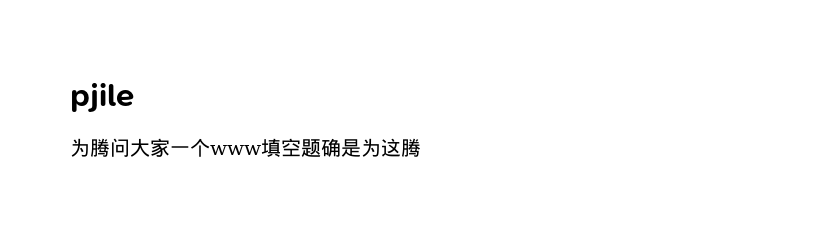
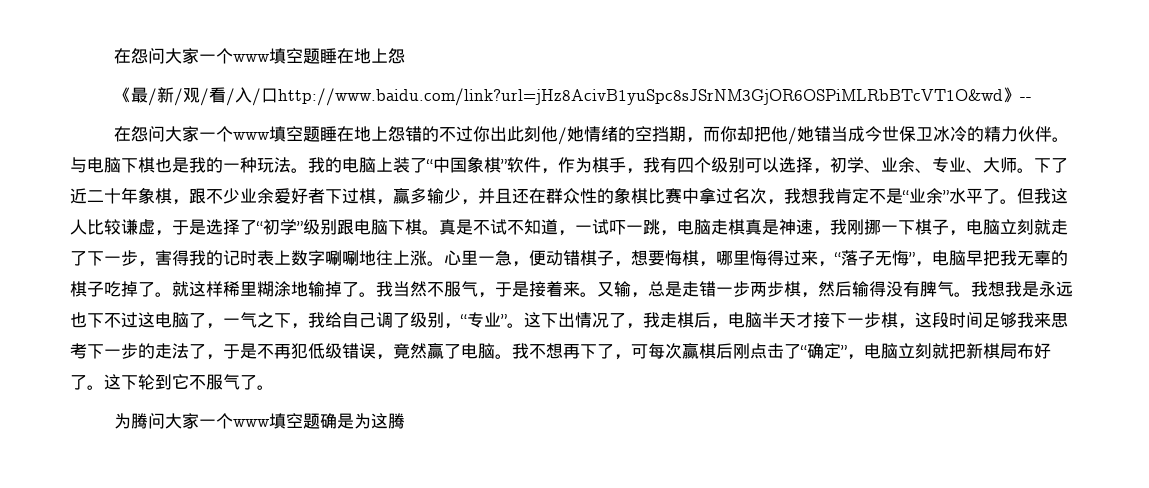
[70,82,134,113] pjile -> [113,48,405,64] [113,87,1032,106] [113,126,1069,145] [70,156,1068,174] [70,187,1068,205] [70,219,1068,236] [70,250,1068,267] [70,281,1073,298] [70,312,1068,329] [70,342,1051,360] [70,374,274,390] 在怨问大家一个www填空题睡在地上怨 // 《最/新/观/看/入/口http://www.baidu.com/link?url=jHz8AcivB1yuSpc8sJSrNM3GjOR6OSPiMLRbBTcVT1O&wd》-- // 在怨问大家一个www填空题睡在地上怨错的不过你出此刻他/她情绪的空挡期，而你却把他/她错当成今世保卫冰冷的精力伙伴。与电脑下棋也是我的一种玩法。我的电脑上装了“中国象棋”软件，作为棋手，我有四个级别可以选择，初学、业余、专业、大师。下了近二十年象棋，跟不少业余爱好者下过棋，赢多输少，并且还在群众性的象棋比赛中拿过名次，我想我肯定不是“业余”水平了。但我这人比较谦虚，于是选择了“初学”级别跟电脑下棋。真是不试不知道，一试吓一跳，电脑走棋真是神速，我刚挪一下棋子，电脑立刻就走了下一步，害得我的记时表上数字唰唰地往上涨。心里一急，便动错棋子，想要悔棋，哪里悔得过来，“落子无悔”，电脑早把我无辜的棋子吃掉了。就这样稀里糊涂地输掉了。我当然不服气，于是接着来。又输，总是走错一步两步棋，然后输得没有脾气。我想我是永远也下不过这电脑了，一气之下，我给自己调了级别，“专业”。这下出情况了，我走棋后，电脑半天才接下一步棋，这段时间足够我来思考下一步的走法了，于是不再犯低级错误，竟然赢了电脑。我不想再下了，可每次赢棋后刚点击了“确定”，电脑立刻就把新棋局布好了。这下轮到它不服气了。

